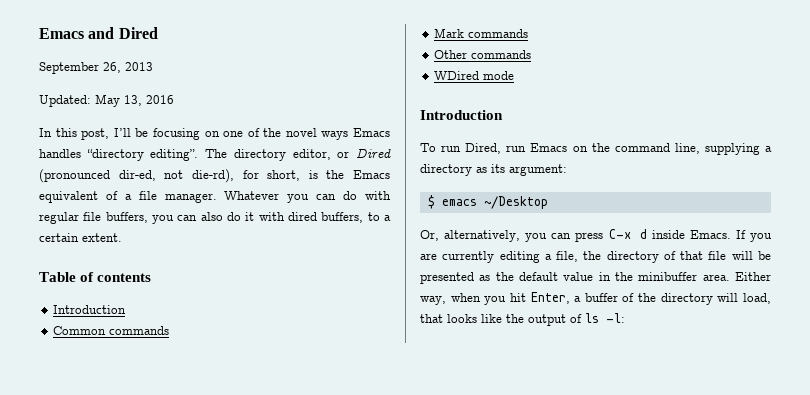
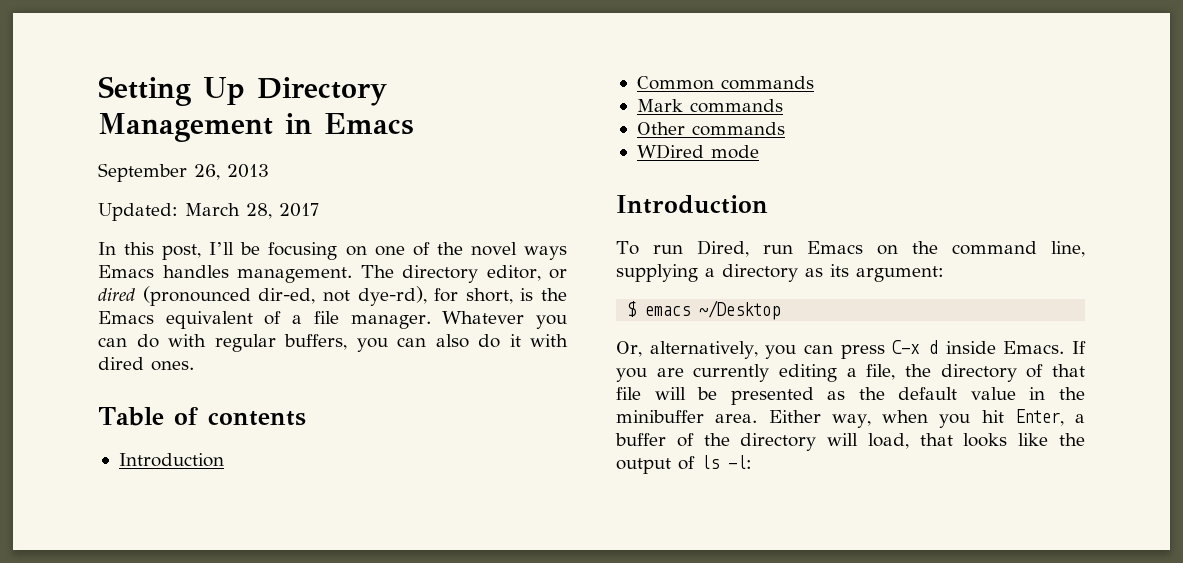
[39,27,158,39] Emacs and Dired -> [98,76,387,106] [98,113,414,142] Setting Up Directory Management in Emacs
[95,94,174,107] May 13, 2016 -> [185,203,319,219] March 28, 2017
[86,149,199,161] “directory editing”. -> [237,267,353,283] management.
[356,148,392,158] Dired -> [98,288,135,301] dired
[191,169,234,183] die-rd), -> [357,286,427,306] dye-rd),
[83,212,102,221] file -> (276, 343) none
[321,212,391,223] [39,233,122,242] buffers, to a certain extent. -> [151,361,194,371] ones.

